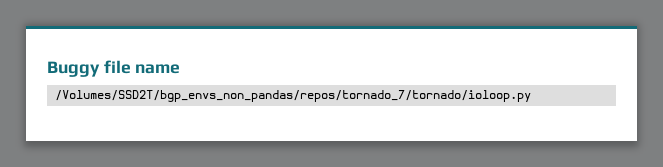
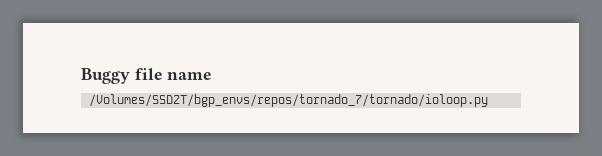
[55,90,532,102] /Volumes/SSD2T/bgp_envs_non_pandas/repos/tornado_7/tornado/ioloop.py -> [88,94,488,107] /Volumes/SSD2T/bgp_envs/repos/tornado_7/tornado/ioloop.py

